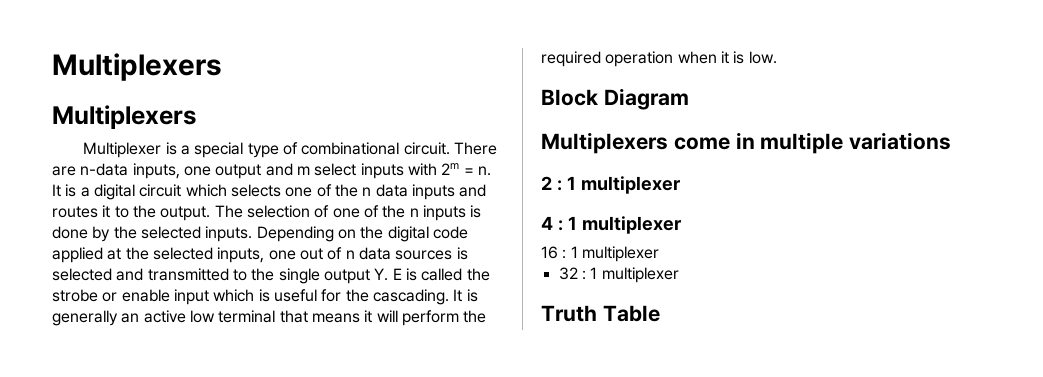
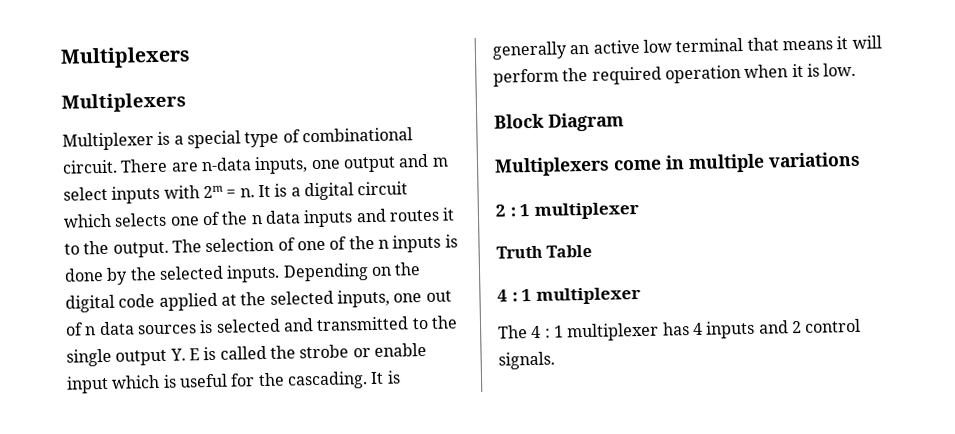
(680, 185) none -> [496,244,593,259] // Truth Table
[541,246,659,262] [558,267,679,283] [541,305,660,322] 16 : 1 multiplexer // 32 : 1 multiplexer // Truth Table -> [498,318,862,342] [498,351,555,370] The 4 : 1 multiplexer has 4 inputs and 2 control signals.

